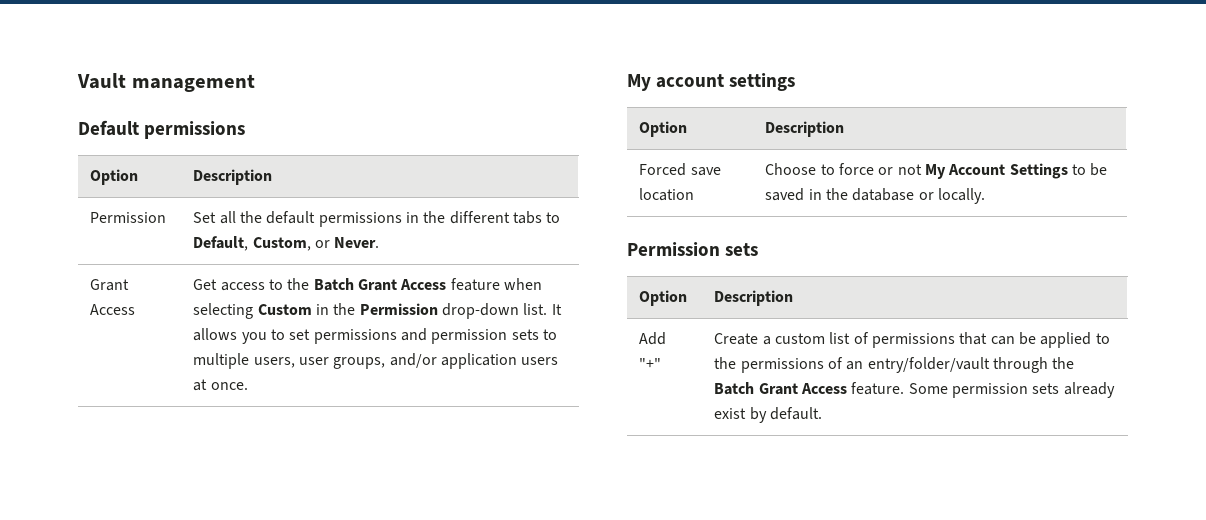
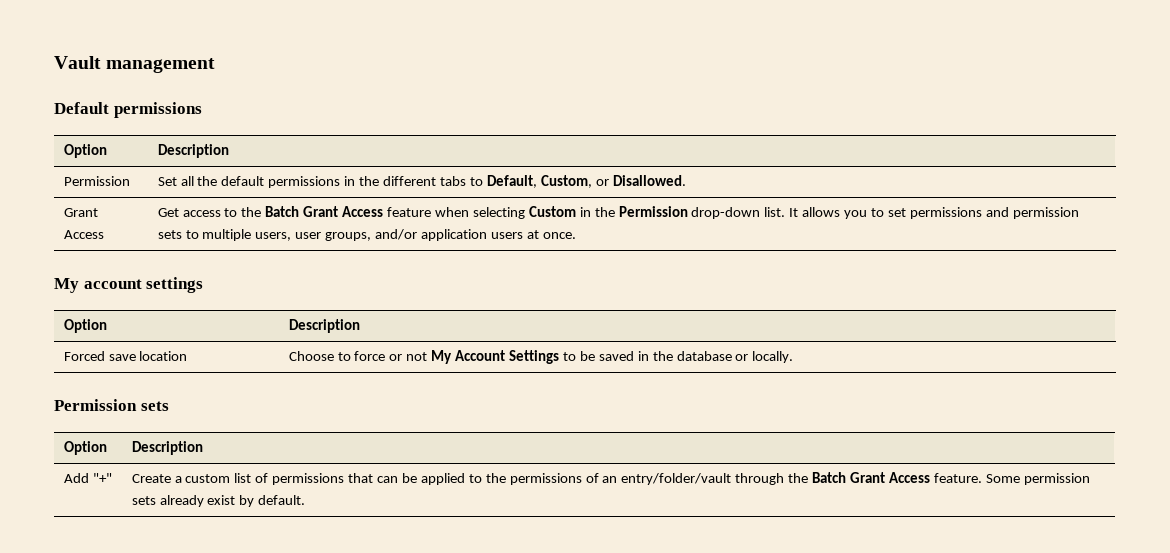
[334,237,380,248] Never. -> [612,175,686,186] Disallowed.

